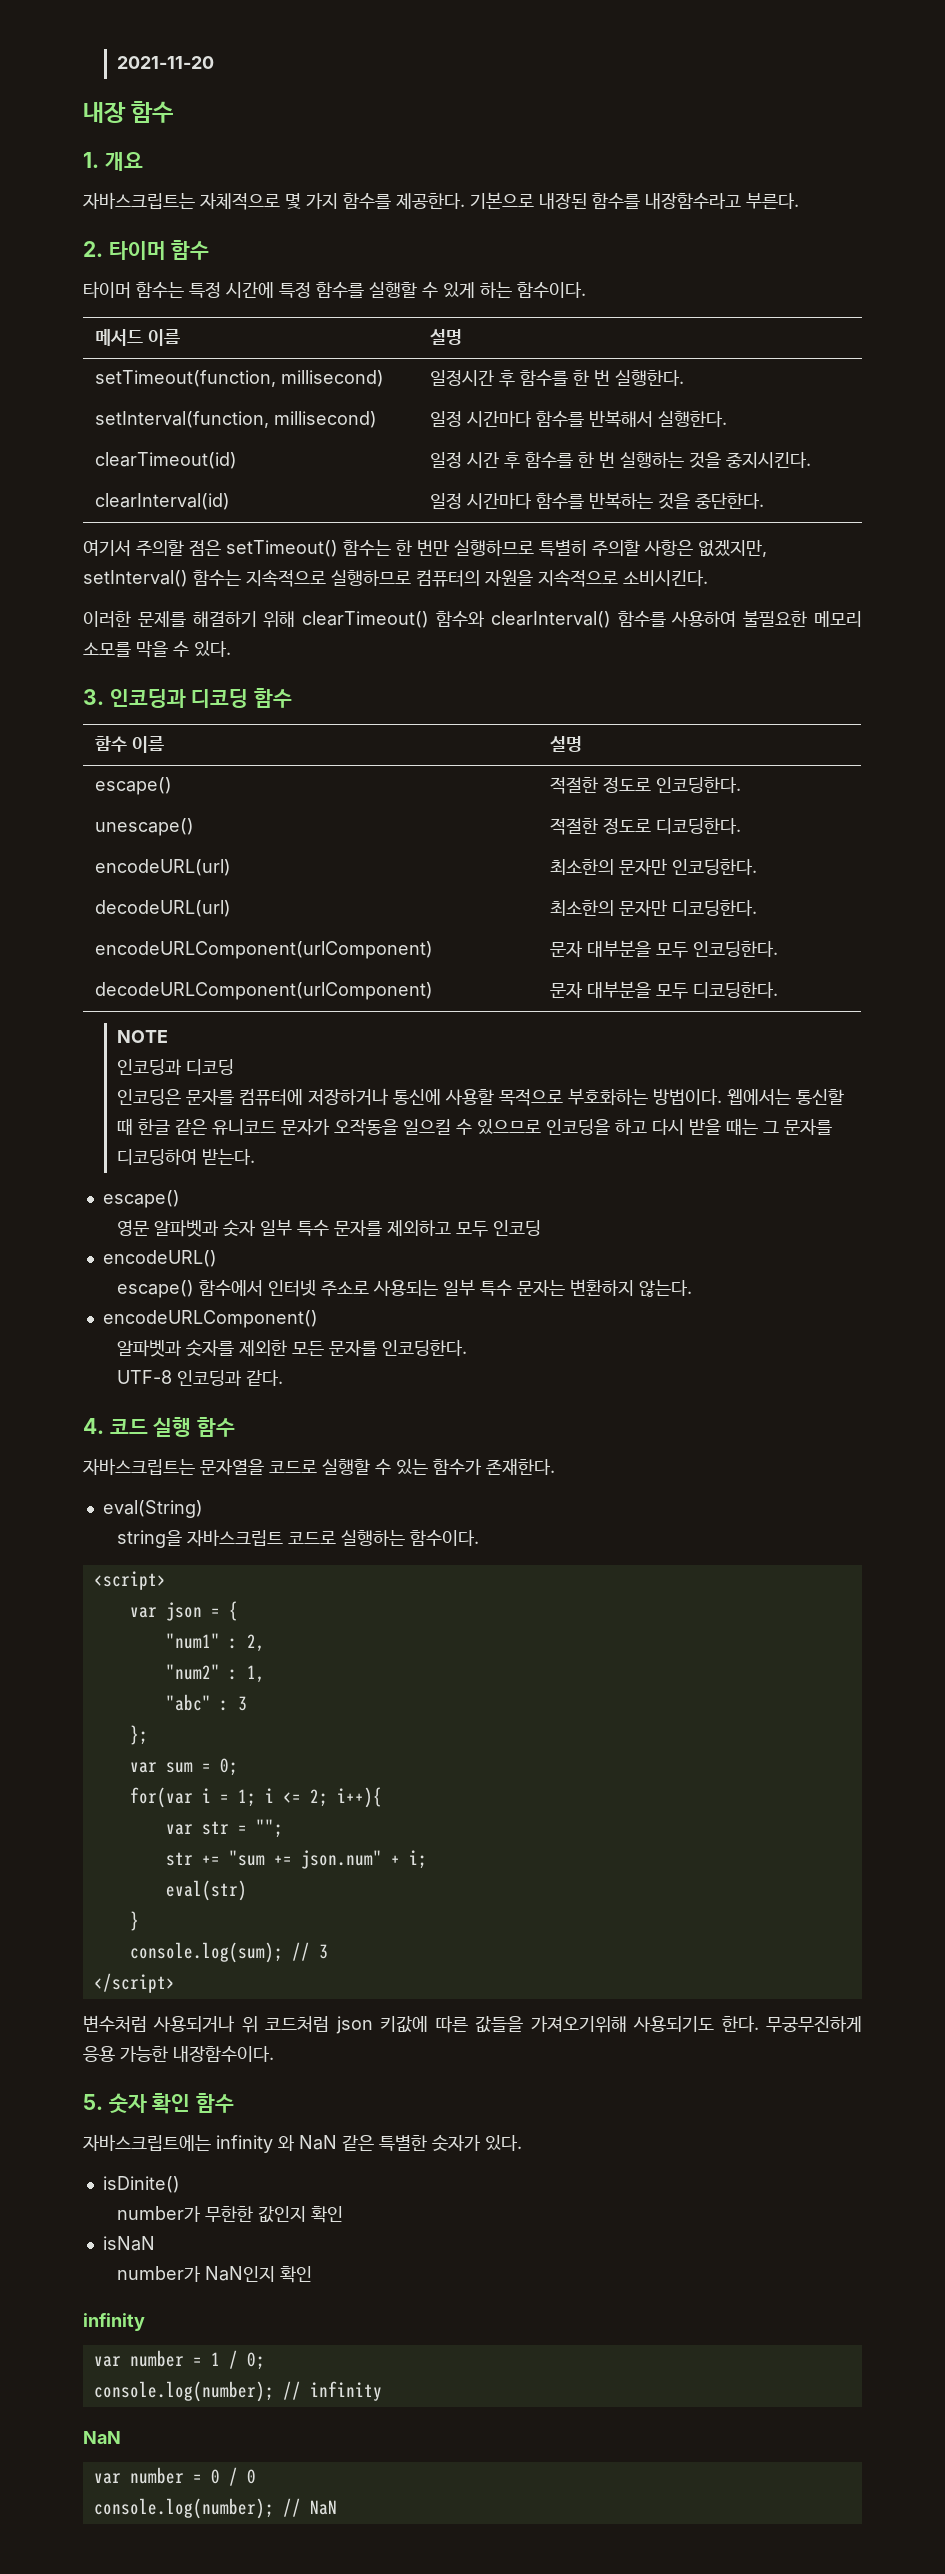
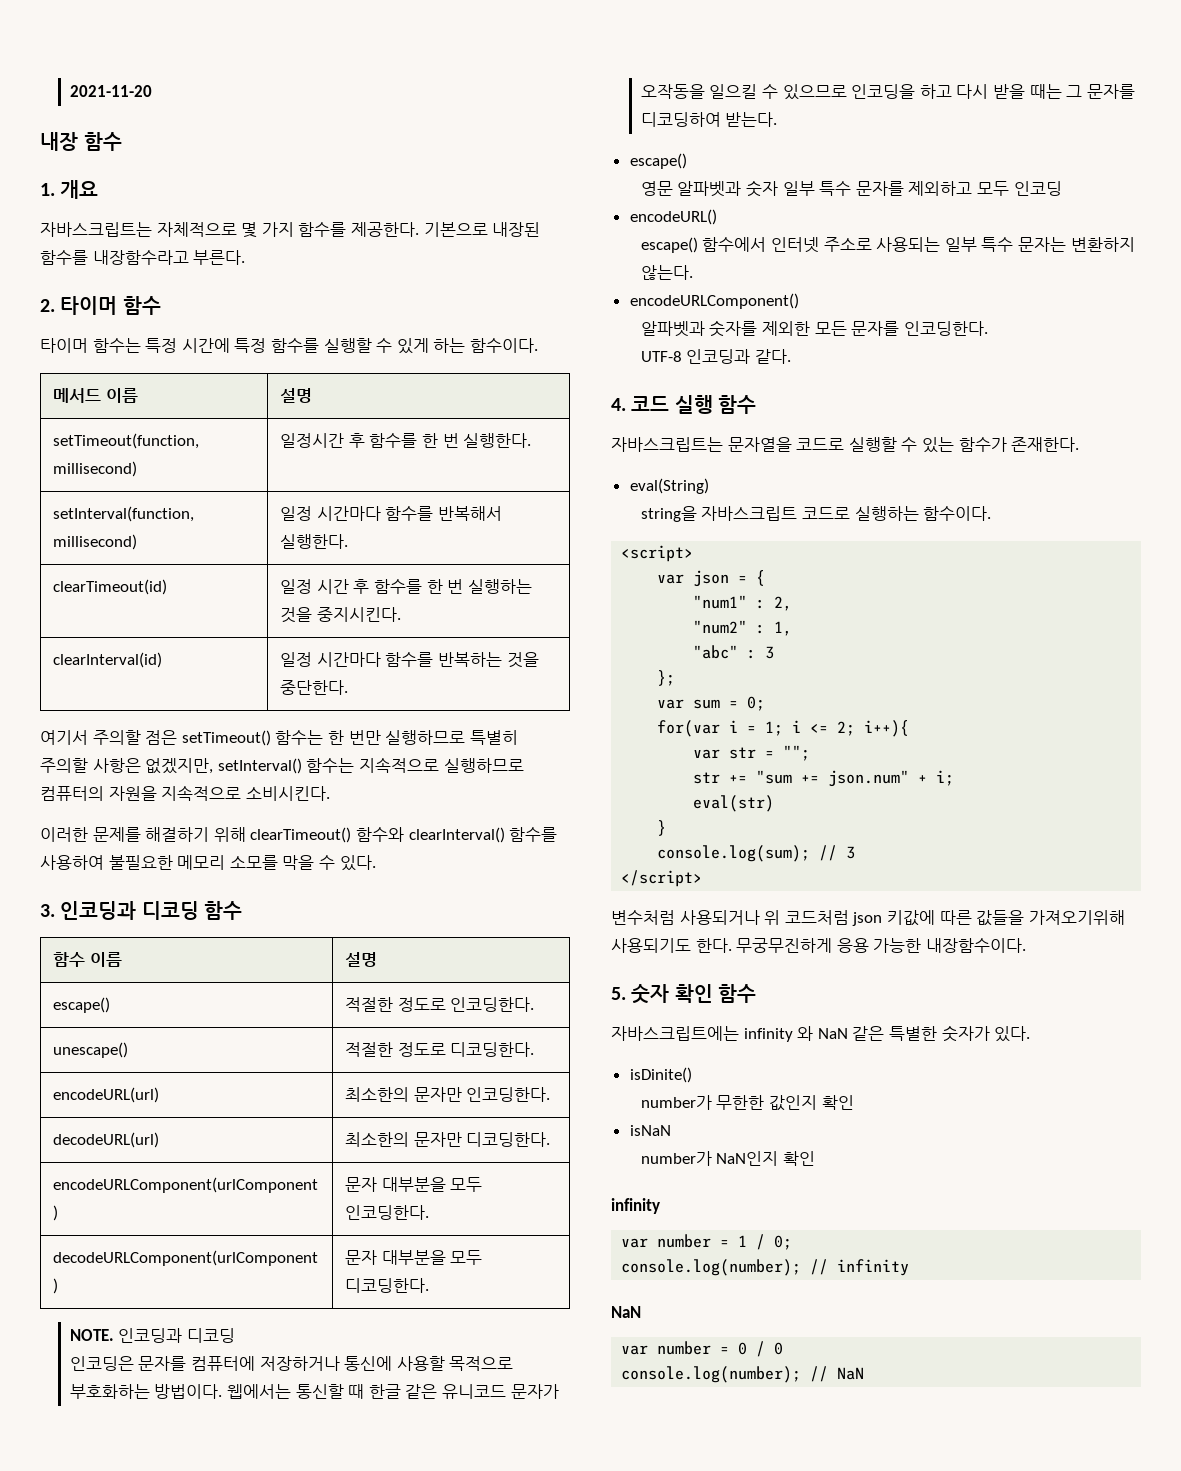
[116,1030,168,1043] NOTE // -> [69,1329,114,1341] NOTE.

